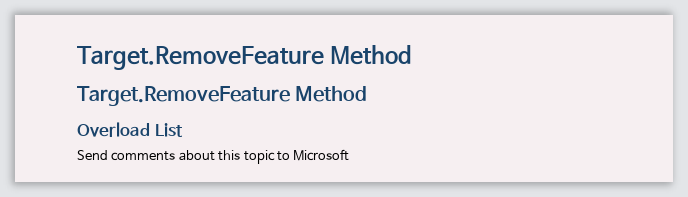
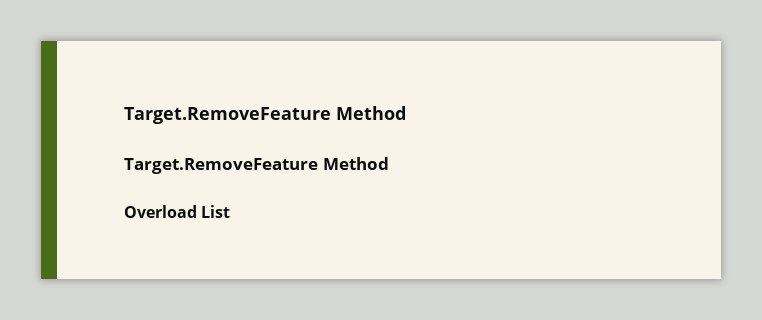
[77,149,350,164] // Send comments about this topic to Microsoft -> (231, 211) none

